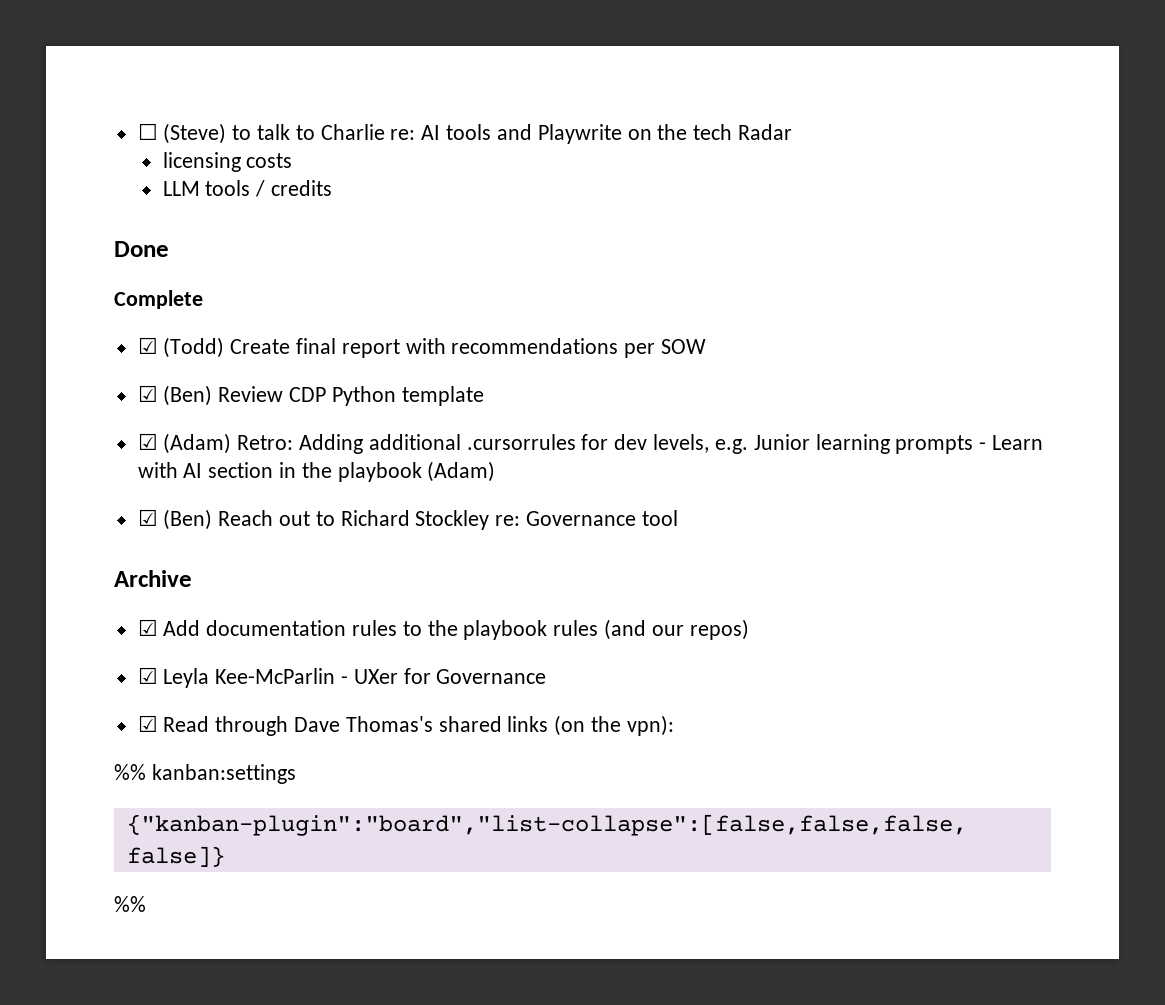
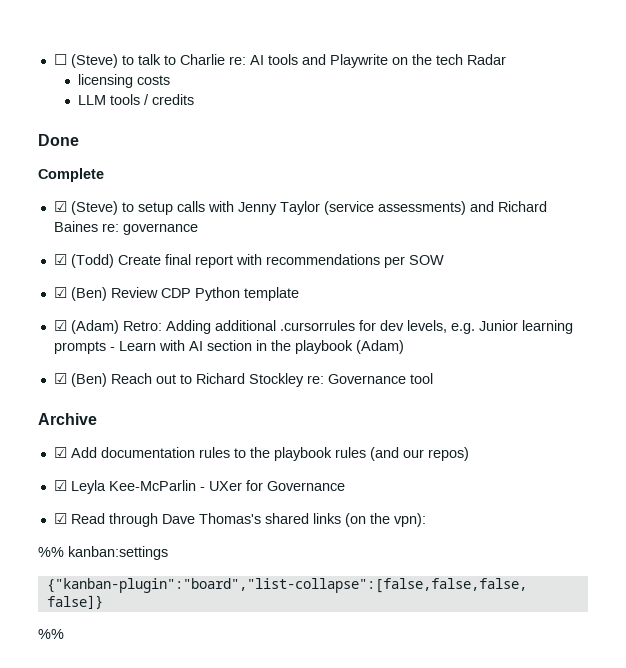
(203, 299) none -> [53,201,547,215] [53,221,198,235] // ☑ (Steve) to setup calls with Jenny Taylor (service assessments) and Richard Baines re: governance

